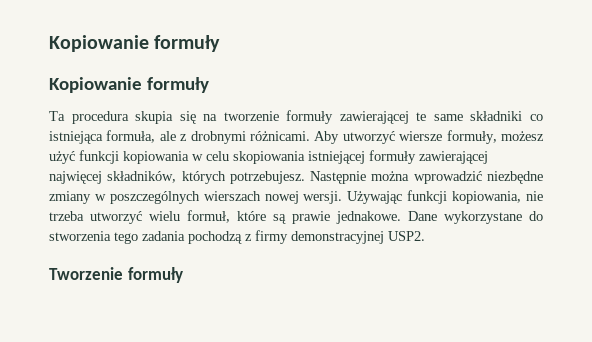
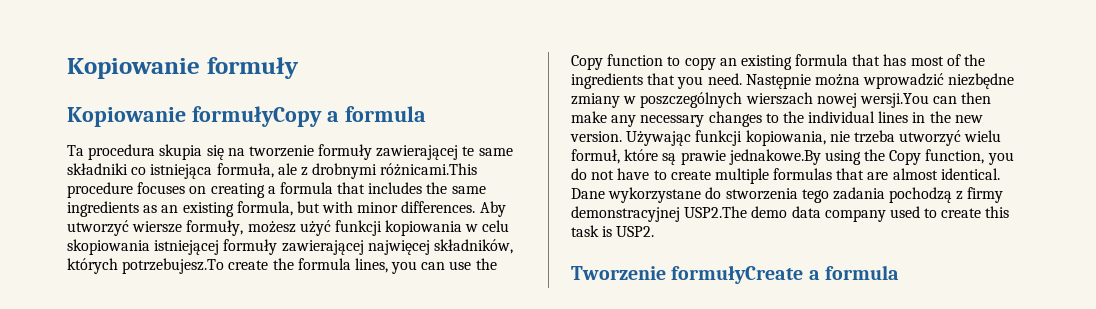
[146,77,209,93] formuły -> [191,106,426,127] formułyCopy a formula
[250,131,310,141] różnicami. -> [380,163,478,176] [67,182,486,198] [67,201,476,217] różnicami.This procedure focuses on creating a formula that includes the same ingredients as an existing formula, but with minor differences.
[229,171,305,184] potrzebujesz. -> [122,258,497,274] [571,54,986,70] [571,73,742,89] potrzebujesz.To create the formula lines, you can use the Copy function to copy an existing formula that has most of the ingredients that you need.
[303,191,343,204] wersji. -> [859,92,992,108] [571,111,983,127] [570,131,622,142] wersji.You can then make any necessary changes to the individual lines in the new version.
[336,211,401,224] jednakowe. -> [728,149,1014,165] [571,168,1000,184] jednakowe.By using the Copy function, you do not have to create multiple formulas that are almost identical.
(384, 237) none -> [684,206,1010,222] [571,225,613,237] USP2.The demo data company used to create this task is
[127,267,183,283] formuły -> [671,265,899,284] formułyCreate a formula

